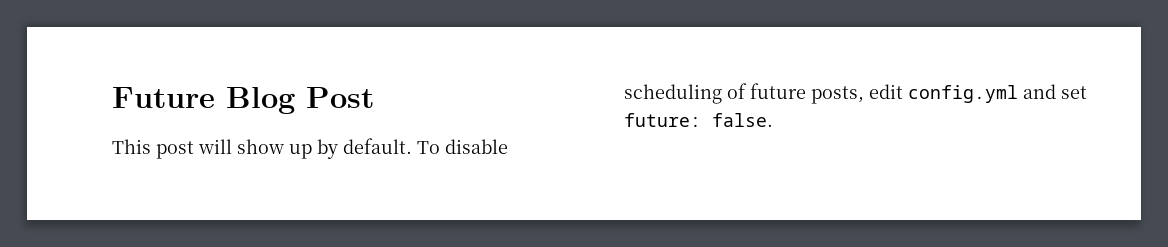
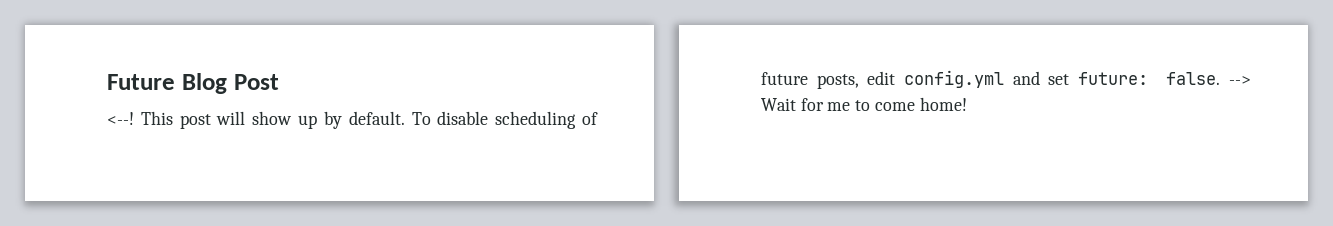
(374, 97) none -> [107,112,134,125] <--!
(773, 120) none -> [1229,76,1251,85] [761,97,967,111] --> Wait for me to come home!

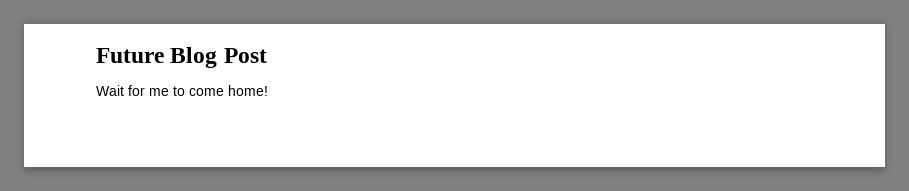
[107,111,598,129] [761,70,1251,89] <--! This post will show up by default. To disable scheduling of future posts, edit config.yml and set future: false. --> -> (267, 55) none

